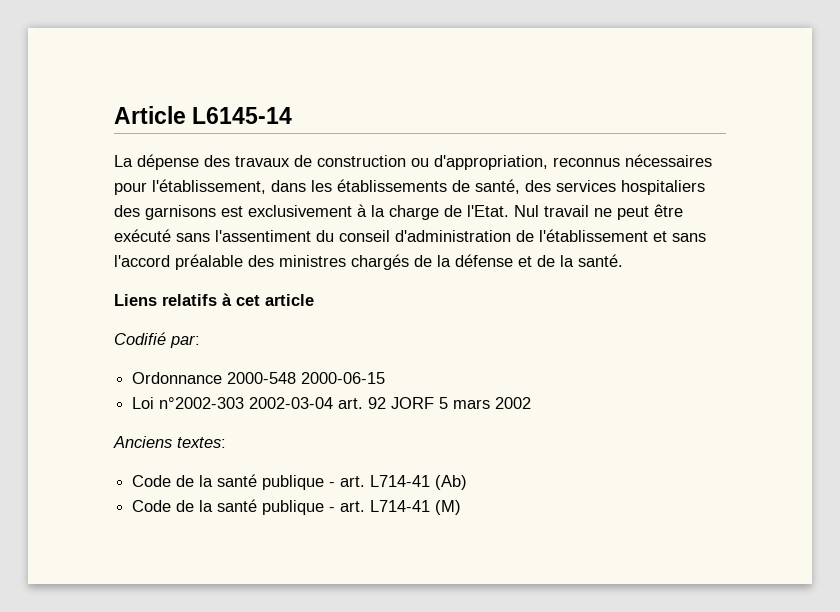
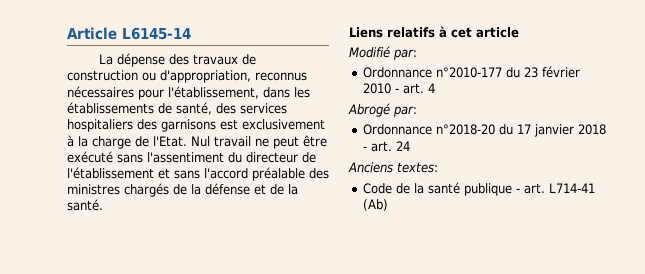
[339,230,511,242] conseil d'administration -> [246,152,298,163] directeur
[114,332,200,348] [132,372,386,384] [132,397,532,409] Codifié par: // Ordonnance 2000-548 2000-06-15 // Loi n°2002-303 2002-03-04 art. 92 JORF 5 mars 2002 -> [349,46,417,60] [362,66,580,78] [362,83,435,94] [348,103,417,117] [362,124,606,137] [362,141,410,152] Modifié par: // Ordonnance n°2010-177 du 23 février 2010 - art. 4 // Abrogé par: // Ordonnance n°2018-20 du 17 janvier 2018 - art. 24
[132,499,462,515] // Code de la santé publique - art. L714-41 (M) -> (388, 205) none

